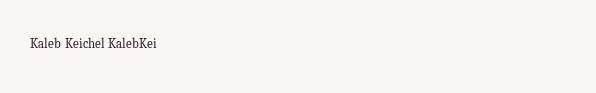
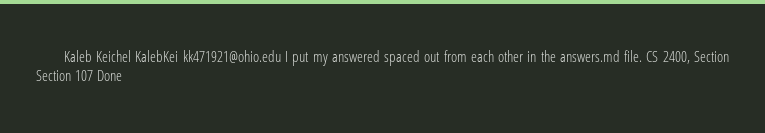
(158, 42) none -> [182,50,729,66] [36,70,123,81] kk471921@ohio.edu I put my answered spaced out from each other in the answers.md file. CS 2400, Section Section 107 Done

